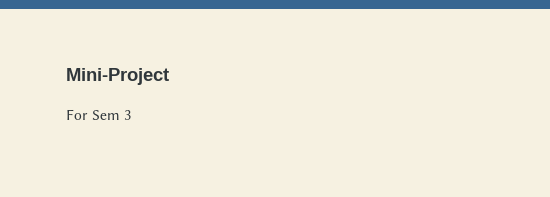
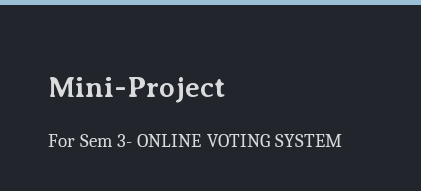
[124,110,132,120] 3 -> [117,134,342,147] 3- ONLINE VOTING SYSTEM

